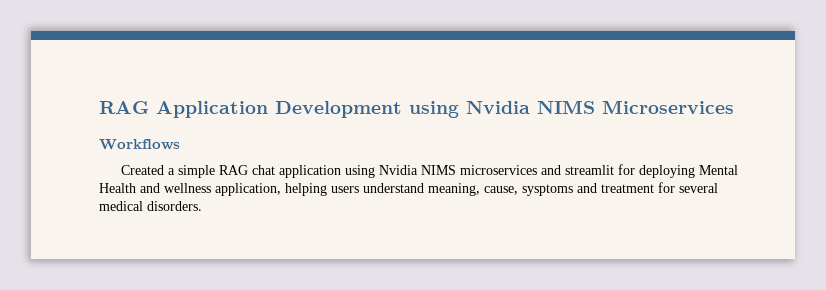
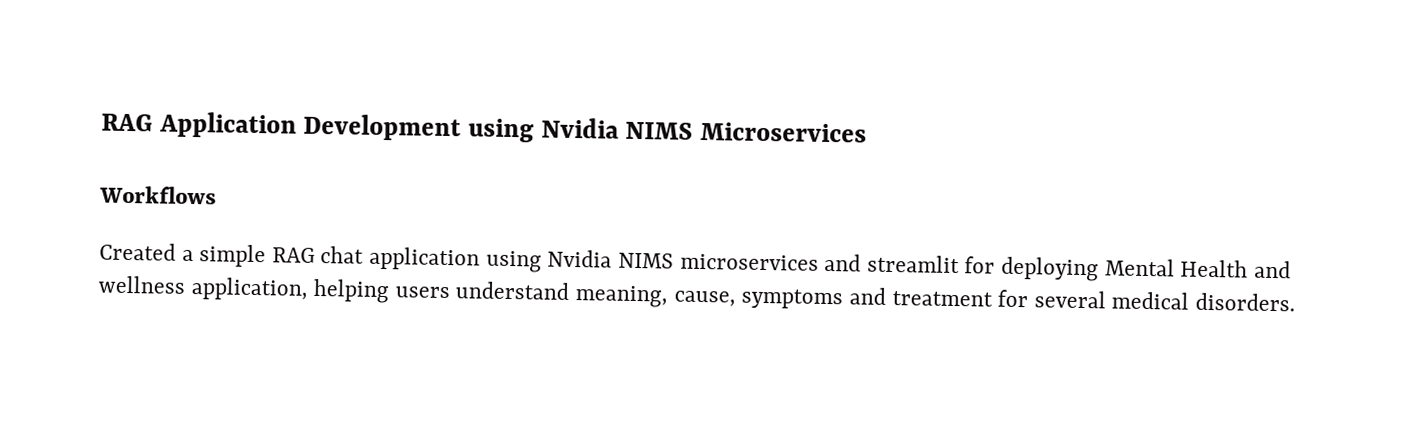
[522,184,573,196] sysptoms -> [741,288,844,310] symptoms

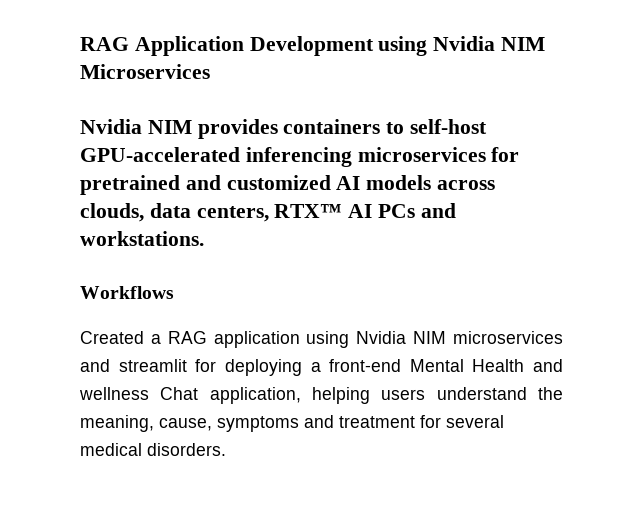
[625,121,694,140] NIMS -> [501,37,546,51] NIM
(868, 132) none -> [80,119,488,139] [80,147,520,167] [80,175,496,195] [80,203,456,222] [80,231,204,246] // Nvidia NIM provides containers to self-host GPU-accelerated inferencing microservices for pretrained and customized AI models across clouds, data centers, RTX™ AI PCs and workstations.
[199,244,365,268] simple RAG chat -> [167,331,207,344] RAG
[617,252,674,269] NIMS -> [413,331,447,344] NIM
(1099, 269) none -> [310,359,402,372] a front-end
(186, 284) none -> [160,387,199,400] Chat
(570, 290) none -> [538,387,563,400] the

